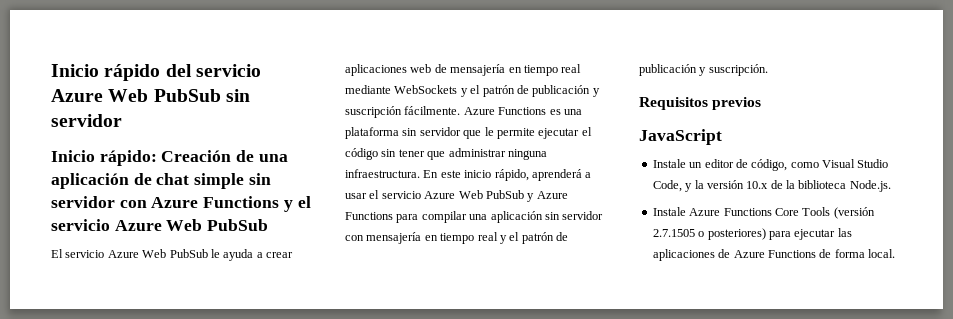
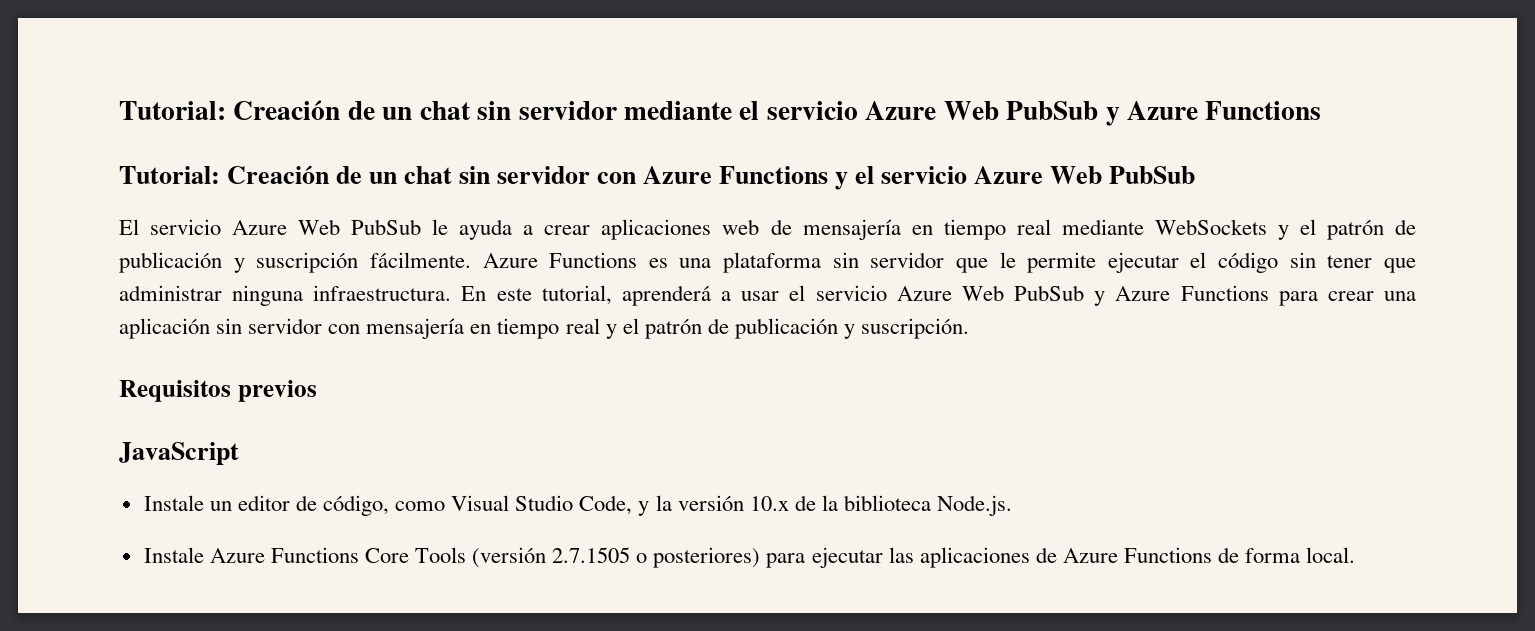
[51,64,261,81] [51,89,250,102] [51,114,122,127] [51,150,288,166] [51,173,245,189] Inicio rápido del servicio Azure Web PubSub sin servidor // Inicio rápido: Creación de una aplicación de chat simple -> [119,100,1322,126] [119,165,453,184] Tutorial: Creación de un chat sin servidor mediante el servicio Azure Web PubSub y Azure Functions // Tutorial: Creación de un chat
[464,169,529,181] inicio rápido, -> [541,285,612,305] tutorial,
[421,211,467,223] compilar -> [1327,291,1374,301] crear

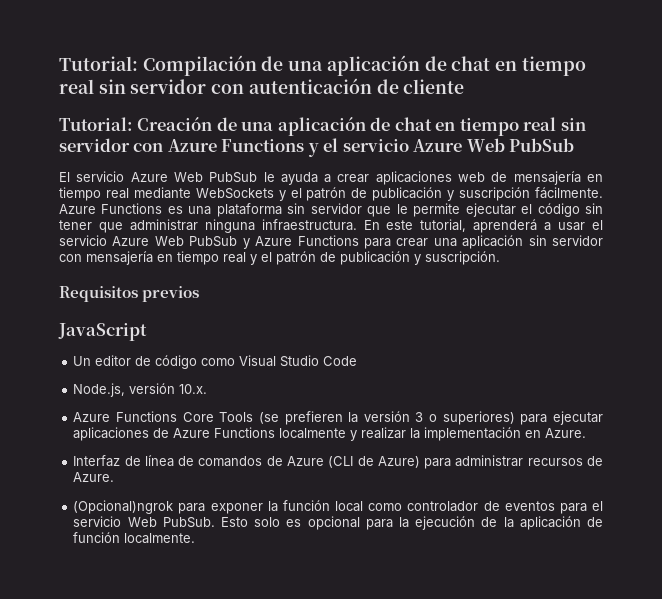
[119,100,1322,126] [119,165,453,184] Tutorial: Creación de un chat sin servidor mediante el servicio Azure Web PubSub y Azure Functions // Tutorial: Creación de un chat -> [59,55,586,76] [59,78,465,94] [59,117,557,136] Tutorial: Compilación de una aplicación de chat en tiempo real sin servidor con autenticación de cliente // Tutorial: Creación de una aplicación de chat en tiempo real
[143,495,232,511] Instale un -> [73,356,92,366] Un
[323,495,390,516] código, -> [155,355,198,369] código
[579,495,1012,516] [143,547,761,568] Code, y la versión 10.x de la biblioteca Node.js. // Instale Azure Functions Core Tools (versión 2.7.1505 o posteriores) -> [323,356,358,366] [73,383,208,397] [73,411,515,425] Code // Node.js, versión 10.x. // Azure Functions Core Tools (se prefieren la versión 3 o superiores)
[888,547,914,563] las -> (603, 418) none
[1217,547,1356,563] de forma local. -> [279,427,587,441] [73,455,603,469] [73,472,115,482] [73,500,604,514] [73,516,603,530] [73,532,196,544] localmente y realizar la implementación en Azure. // Interfaz de línea de comandos de Azure (CLI de Azure) para administrar recursos de Azure. // (Opcional)ngrok para exponer la función local como controlador de eventos para el servicio Web PubSub. Esto solo es opcional para la ejecución de la aplicación de función localmente.

